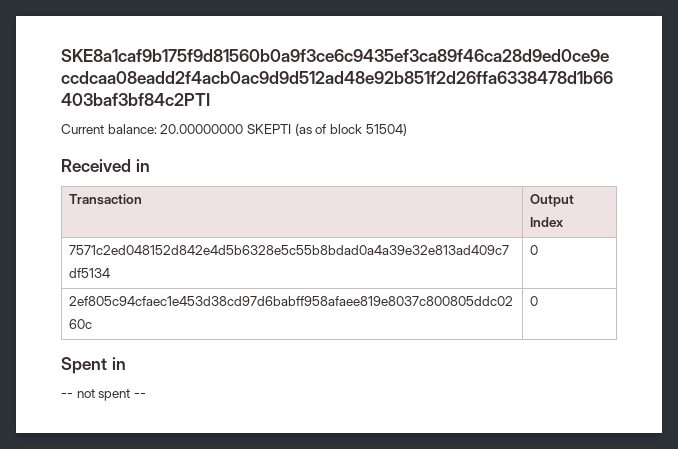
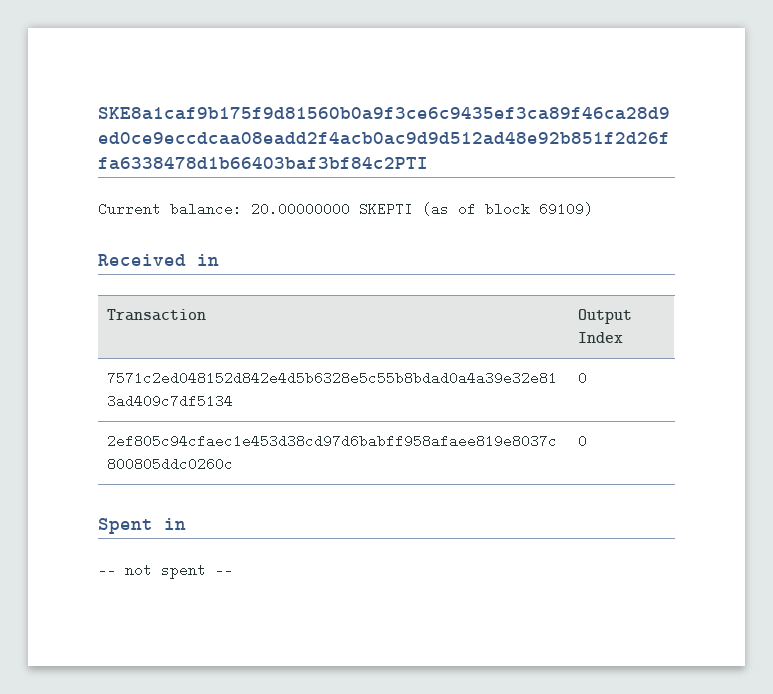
[365,123,407,136] 51504) -> [539,202,593,216] 69109)

